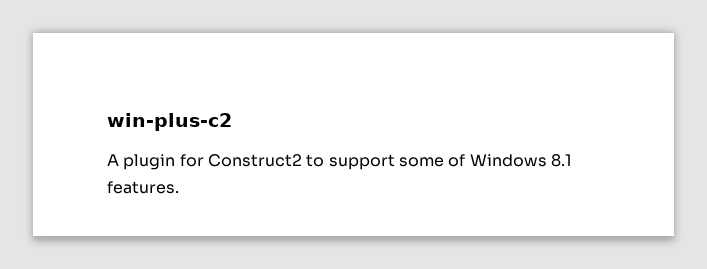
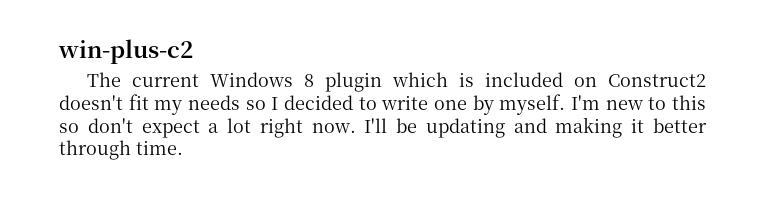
[107,154,572,170] [107,181,179,194] A plugin for Construct2 to support some of Windows 8.1 features. -> [86,72,706,92] [59,94,706,115] [59,117,707,138] [59,140,183,160] The current Windows 8 plugin which is included on Construct2 doesn't fit my needs so I decided to write one by myself. I'm new to this so don't expect a lot right now. I'll be updating and making it better through time.

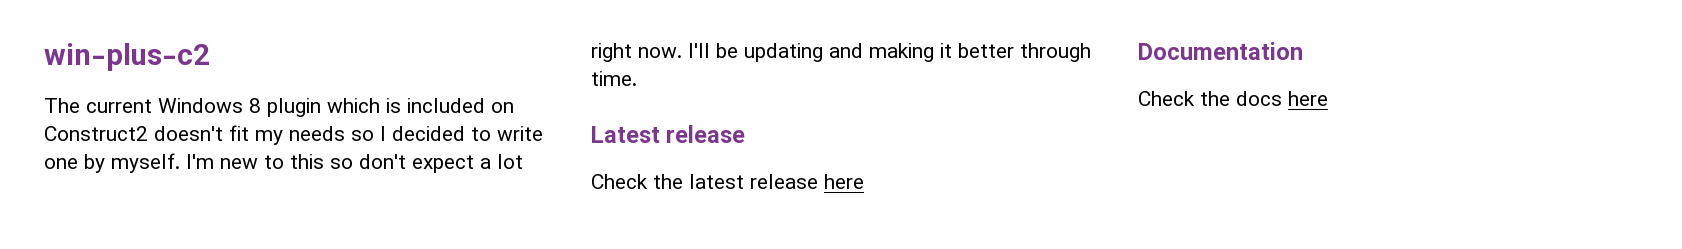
(183, 147) none -> [591,125,746,143] [591,174,864,189] [1138,42,1303,60] [1138,91,1328,106] // Latest release // Check the latest release here // Documentation // Check the docs here

